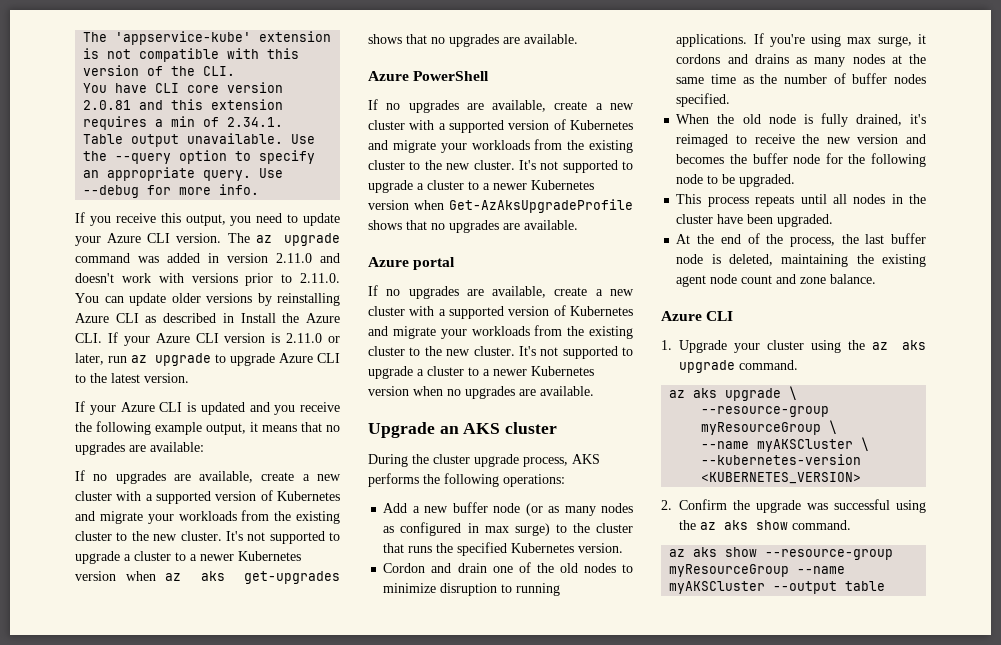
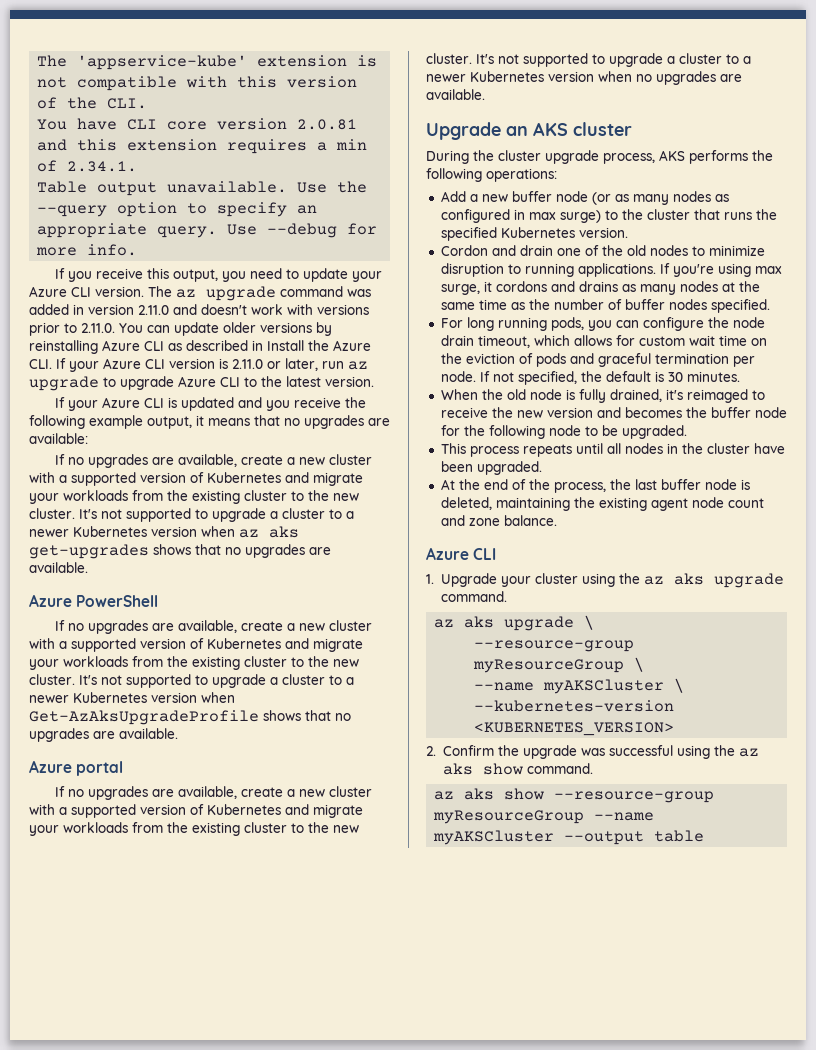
(731, 100) none -> [440,317,765,331] [440,335,767,348] [440,353,755,367] [440,371,740,385] // For long running pods, you can configure the node drain timeout, which allows for custom wait time on the eviction of pods and graceful termination per node. If not specified, the default is 30 minutes.

